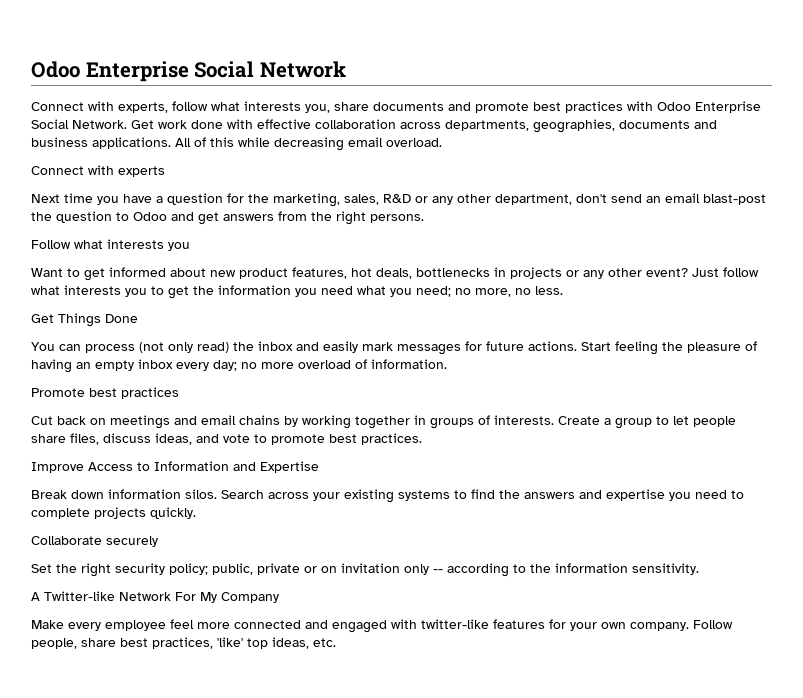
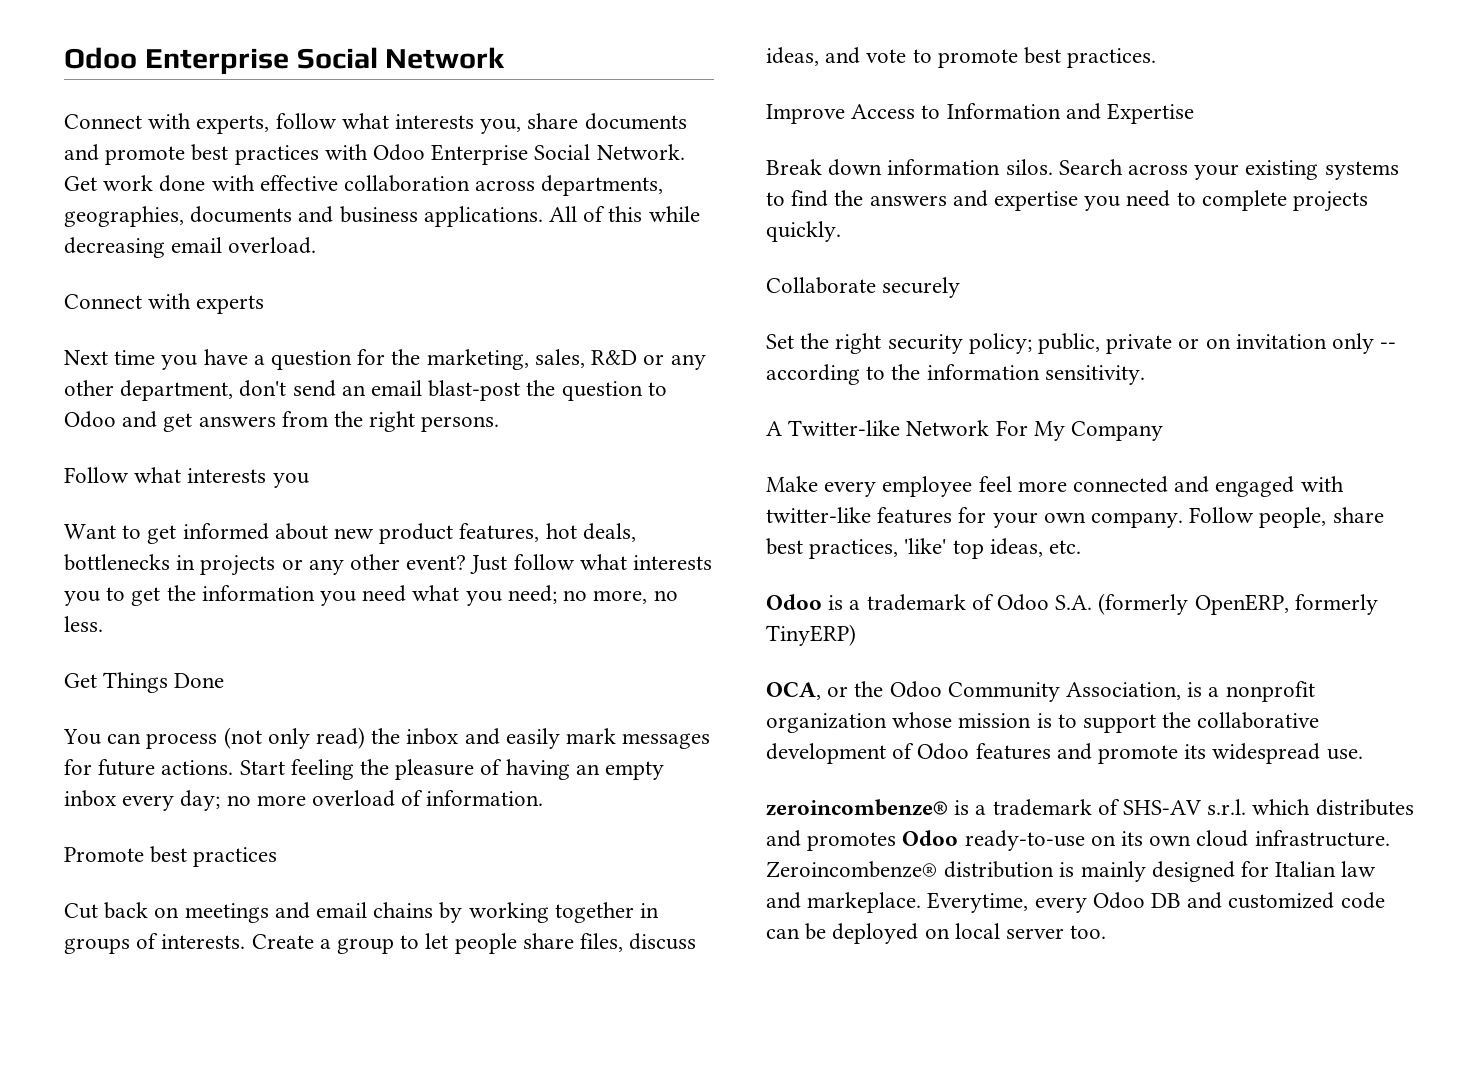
(336, 642) none -> [766,593,1378,615] [766,624,856,646] [766,681,1315,702] [766,712,1320,733] [766,743,1363,764] [766,799,1414,816] [766,830,1390,851] [766,861,1377,882] [766,892,1385,913] [766,923,1107,944] // Odoo is a trademark of Odoo S.A. (formerly OpenERP, formerly TinyERP) // OCA, or the Odoo Community Association, is a nonprofit organization whose mission is to support the collaborative development of Odoo features and promote its widespread use. // zeroincombenze® is a trademark of SHS-AV s.r.l. which distributes and promotes Odoo ready-to-use on its own cloud infrastructure. Zeroincombenze® distribution is mainly designed for Italian law and markeplace. Everytime, every Odoo DB and customized code can be deployed on local server too.

